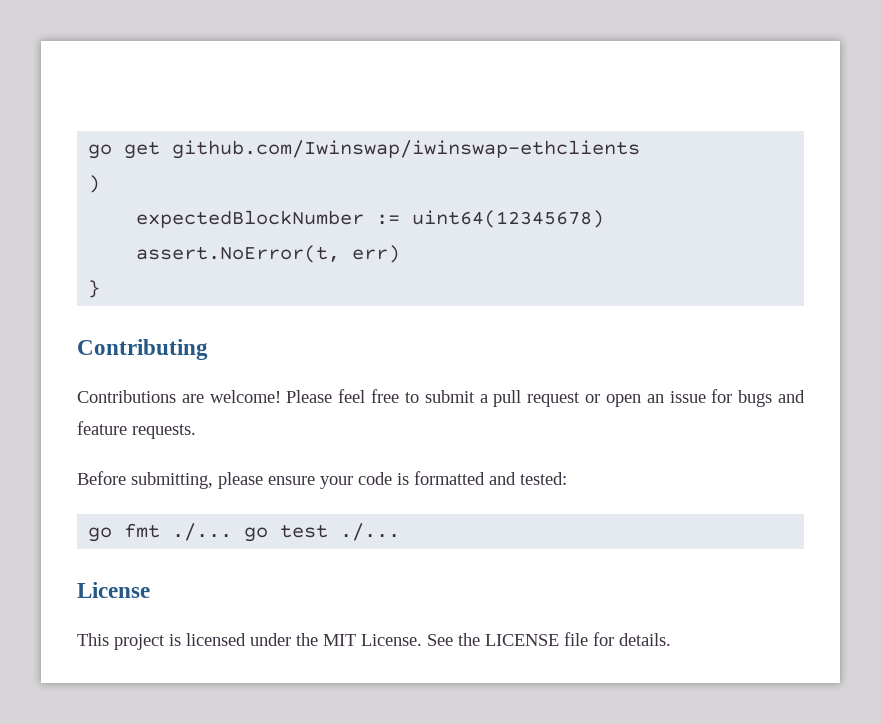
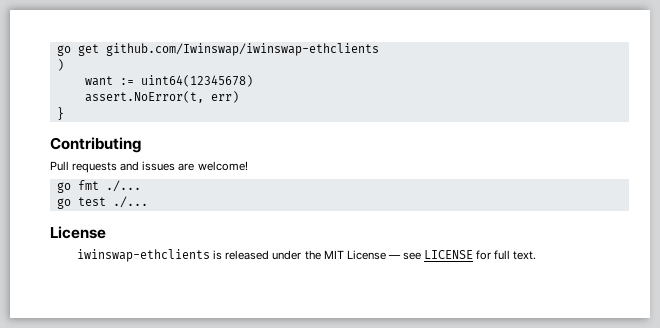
[136,210,365,228] expectedBlockNumber -> [84,76,113,86] want
[77,389,806,407] [77,421,196,439] [77,471,567,489] Contributions are welcome! Please feel free to submit a pull request or open an issue for bugs and feature requests. // Before submitting, please ensure your code is formatted and tested: -> [50,161,248,173] Pull requests and issues are welcome!
(233, 532) none -> (141, 186) //
[77,632,671,650] This project is licensed under the MIT License. See the LICENSE file for details. -> [77,249,537,262] iwinswap-ethclients is released under the MIT License — see LICENSE for full text.

